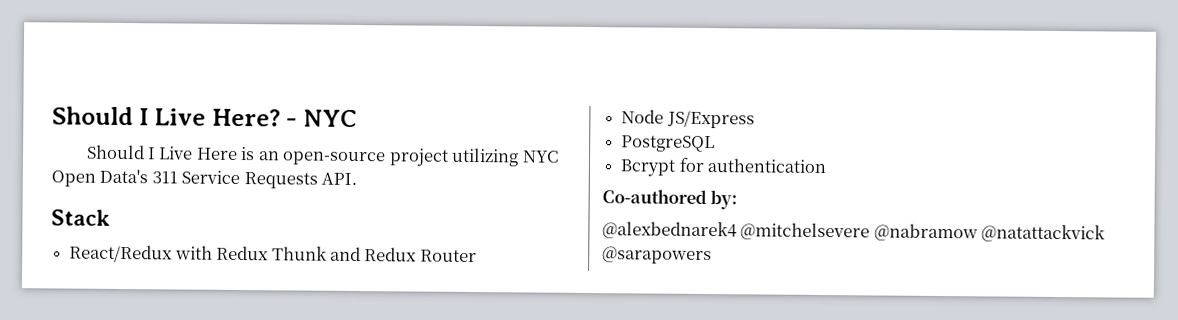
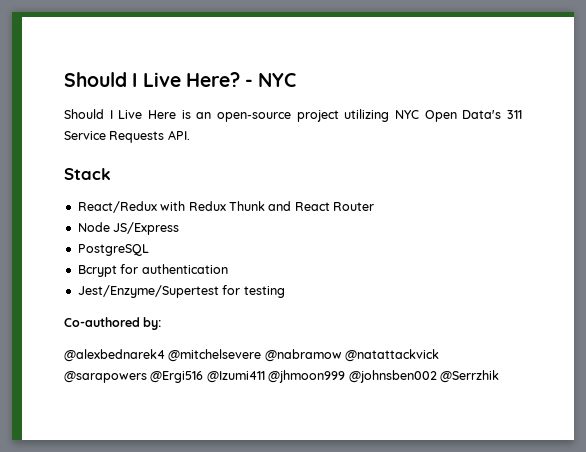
[364,247,418,262] Redux -> [294,202,330,211] React
(828, 166) none -> [77,285,285,298] // Jest/Enzyme/Supertest for testing
(712, 255) none -> [150,370,499,383] @Ergi516 @Izumi411 @jhmoon999 @johnsben002 @Serrzhik

